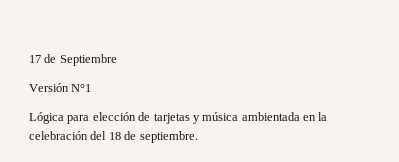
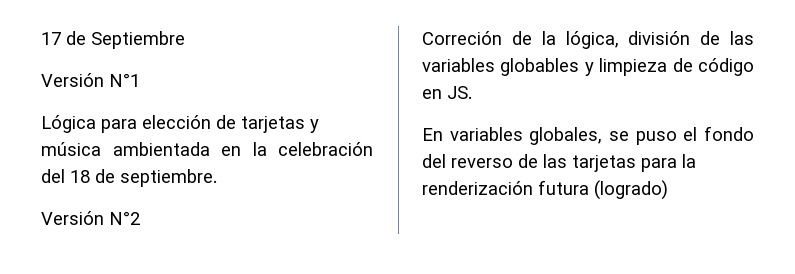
(198, 137) none -> [41,211,140,225] [422,31,754,49] [422,58,754,76] [422,86,472,99] [422,126,754,145] [422,154,696,172] [422,180,668,200] // Versión N°2 // Correción de la lógica, división de las variables globables y limpieza de código en JS. // En variables globales, se puso el fondo del reverso de las tarjetas para la renderización futura (logrado)

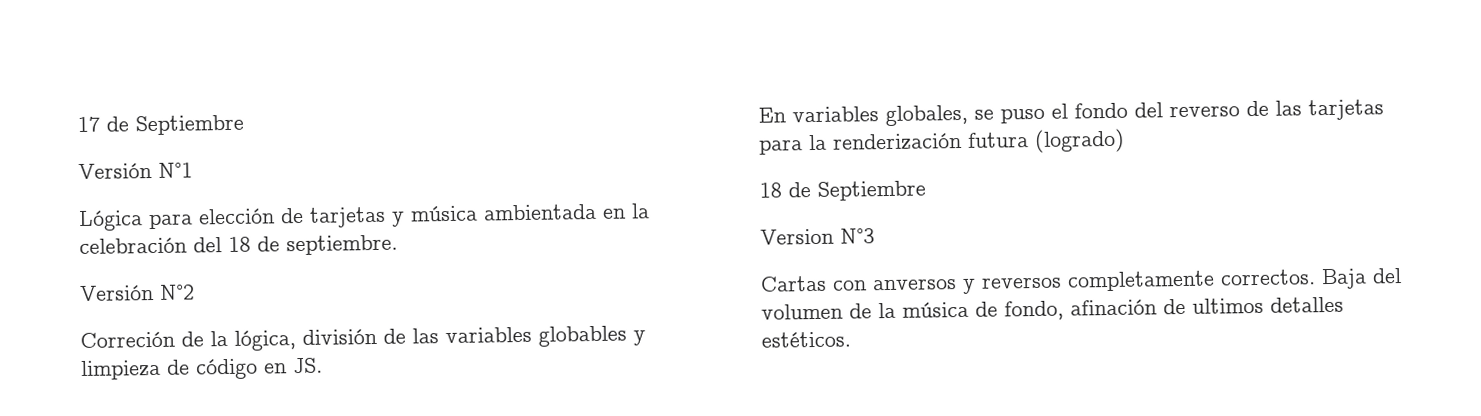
(668, 190) none -> [759,180,926,201] [760,228,875,245] [760,268,1402,294] [761,296,1344,321] [761,331,851,348] // 18 de Septiembre // Version N°3 // Cartas con anversos y reversos completamente correctos. Baja del volumen de la música de fondo, afinación de ultimos detalles estéticos.

